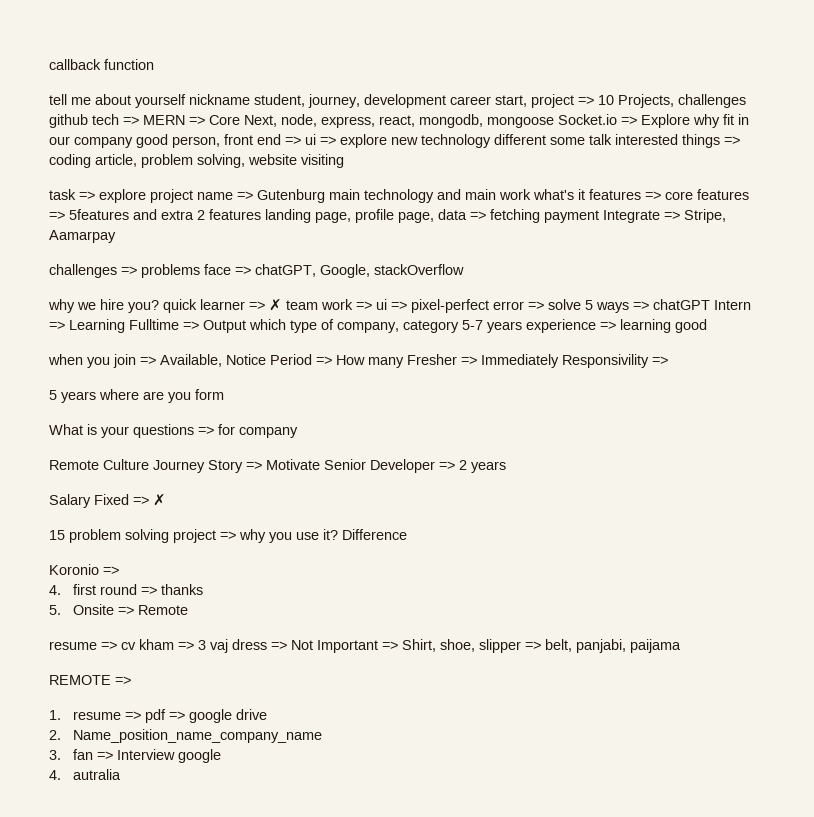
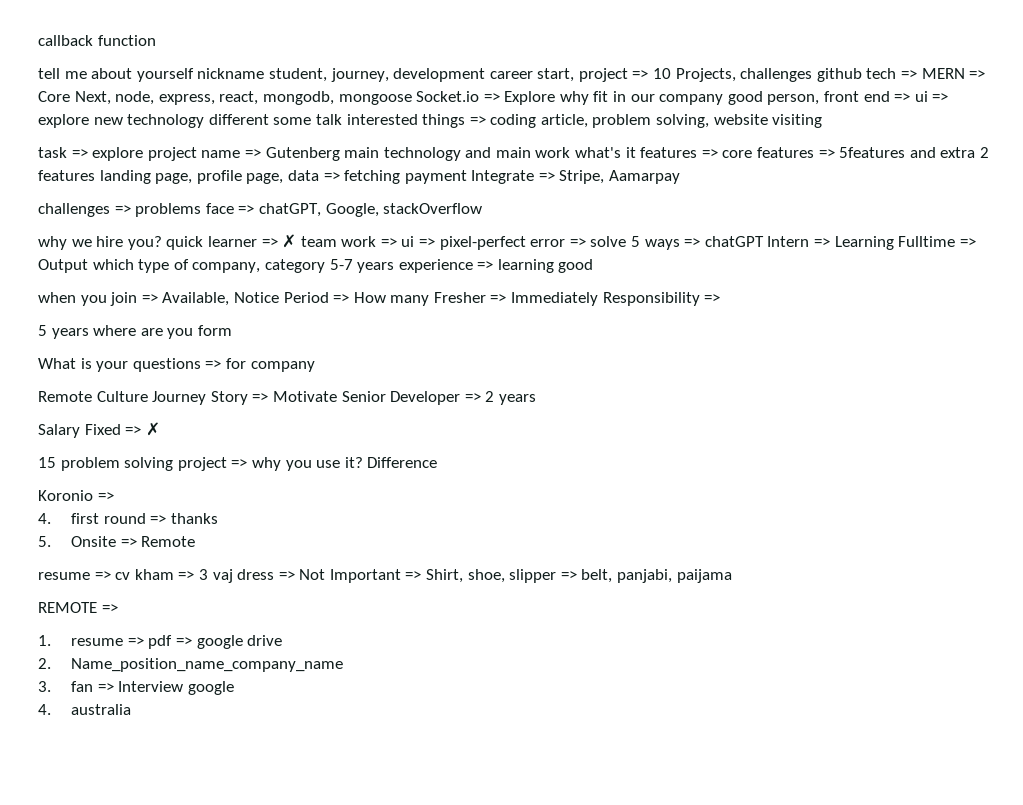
[257,189,325,203] Gutenburg -> [265,147,340,161] Gutenberg
[562,354,649,368] Responsivility -> [602,292,700,306] Responsibility
[72,769,121,780] autralia -> [71,704,132,715] australia

